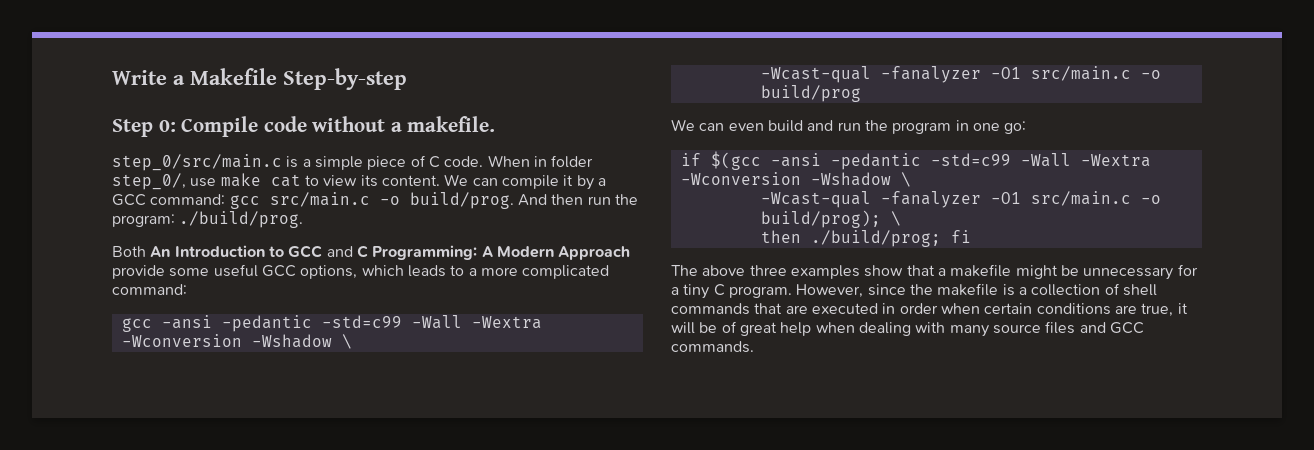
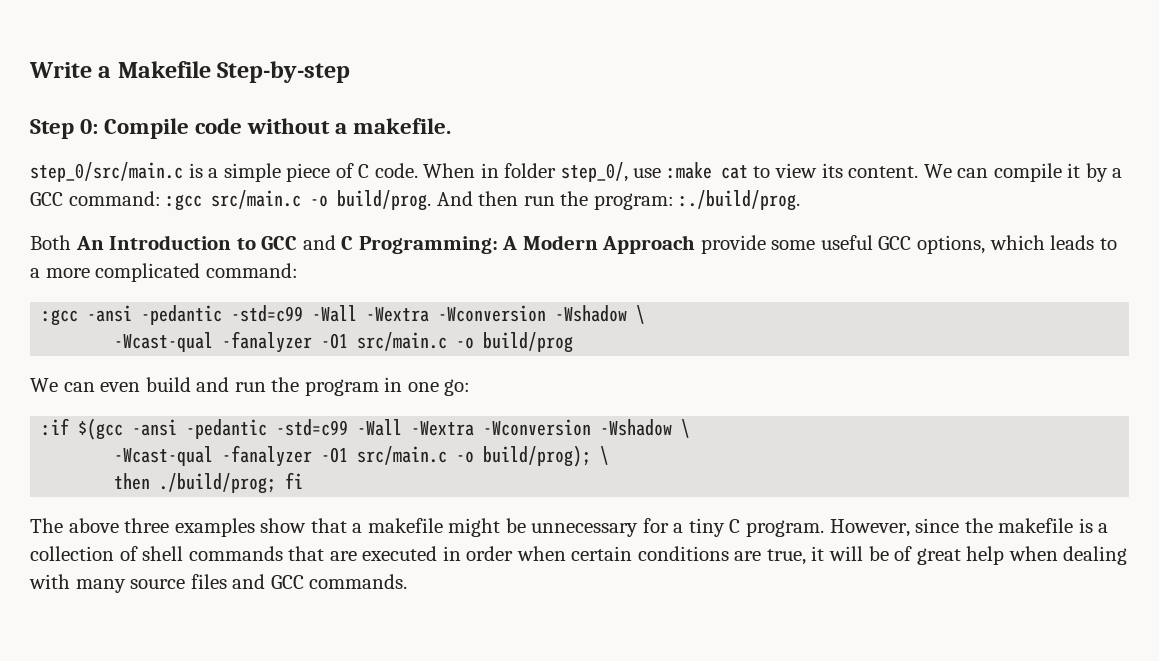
[220,173,261,187] make -> [666,162,712,179] :make
[229,195,260,209] gcc -> [166,194,203,211] :gcc
[179,211,304,228] ./build/prog. -> [679,190,801,211] :./build/prog.
[121,318,152,332] gcc -> [42,309,79,326] :gcc
[680,153,701,166] if -> [42,418,70,436] :if

